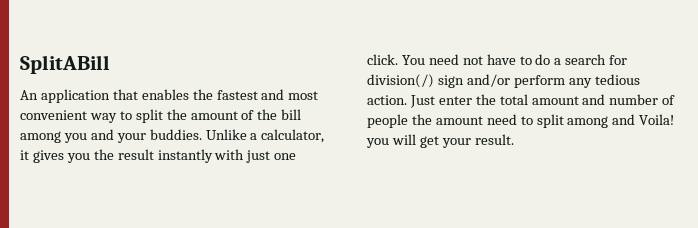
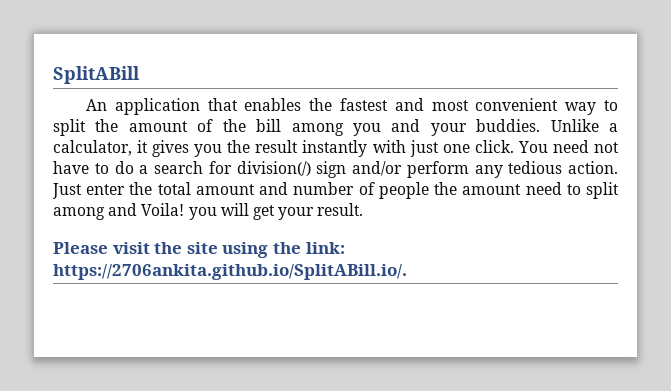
(514, 139) none -> [53,242,345,258] [53,264,407,280] // Please visit the site using the link: https://2706ankita.github.io/SplitABill.io/.

